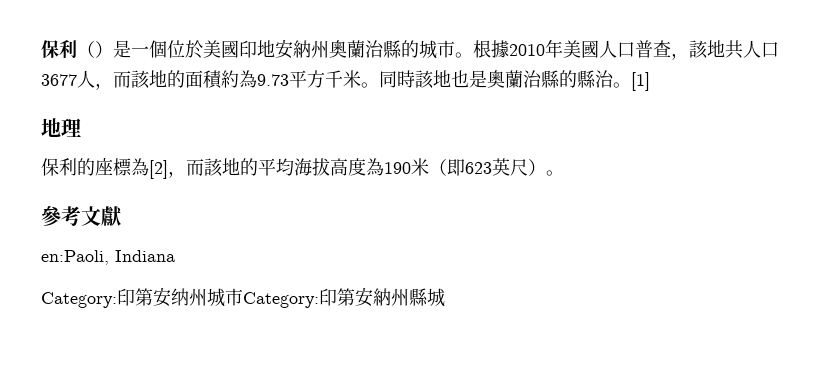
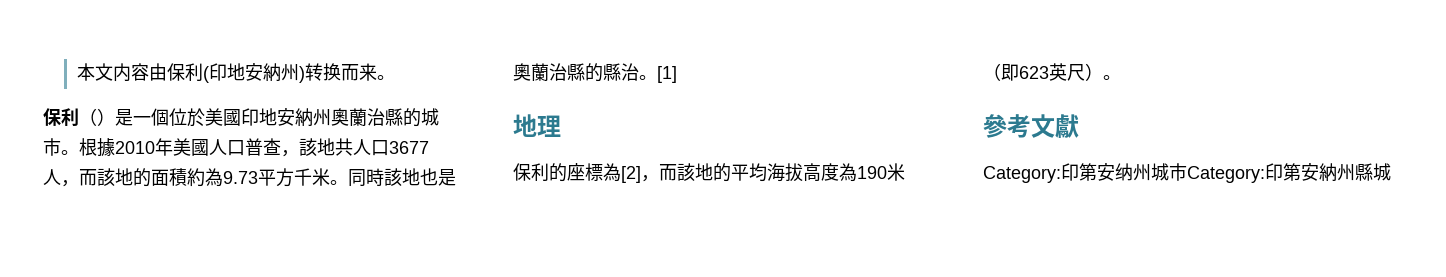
(41, 49) none -> [76,63,395,83] 本文内容由保利(印地安納州)转换而来。 //
[41,250,175,265] // en:Paoli, Indiana -> (1079, 126) none

